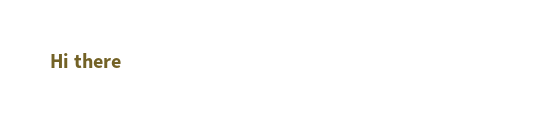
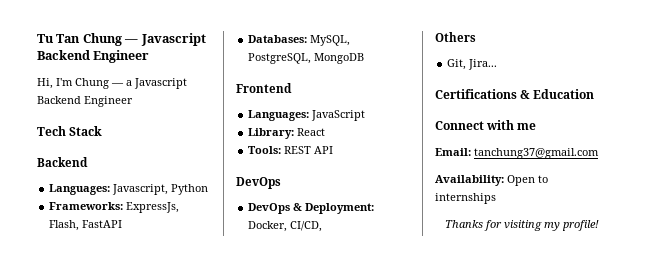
[50,53,122,68] Hi there -> [37,33,206,46] [37,50,150,63] [37,78,187,89] [37,96,133,107] [37,126,103,136] [37,157,88,167] [49,184,209,195] [49,202,180,213] [49,220,123,231] [248,35,351,46] [248,53,365,64] [236,83,292,93] [248,110,366,121] [248,128,326,139] [248,146,334,154] [236,177,281,189] [248,203,375,214] [248,221,323,232] [435,32,476,42] [447,59,498,70] [435,89,595,99] [435,120,537,130] [435,148,599,159] [435,175,548,186] [435,193,496,204] [444,220,599,231] Tu Tan Chung — Javascript Backend Engineer // Hi, I'm Chung — a Javascript Backend Engineer // Tech Stack // Backend // Languages: Javascript, Python // Frameworks: ExpressJs, Flash, FastAPI // Databases: MySQL, PostgreSQL, MongoDB // Frontend // Languages: JavaScript // Library: React // Tools: REST API // DevOps // DevOps & Deployment: Docker, CI/CD, // Others // Git, Jira... // Certifications & Education // Connect with me // Email: tanchung37@gmail.com // Availability: Open to internships // Thanks for visiting my profile!

